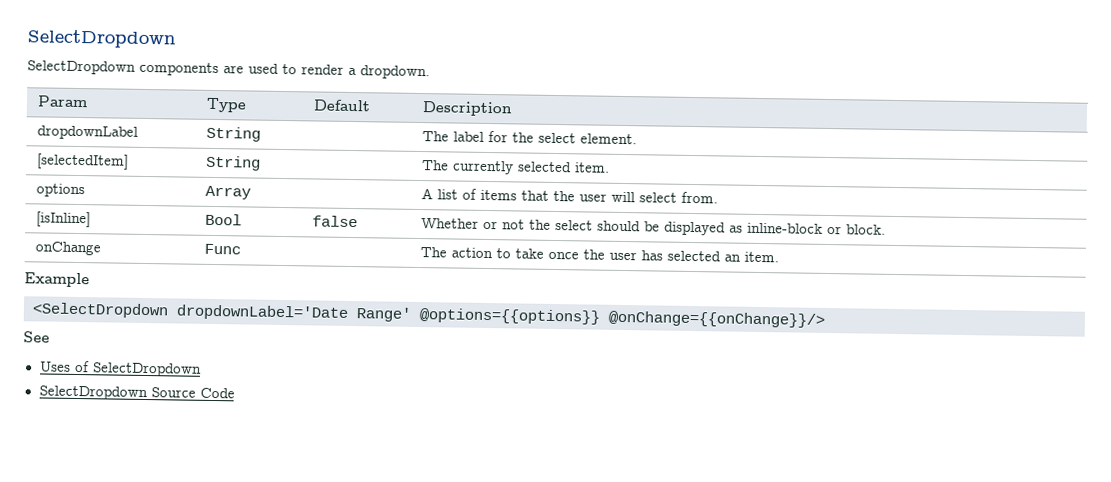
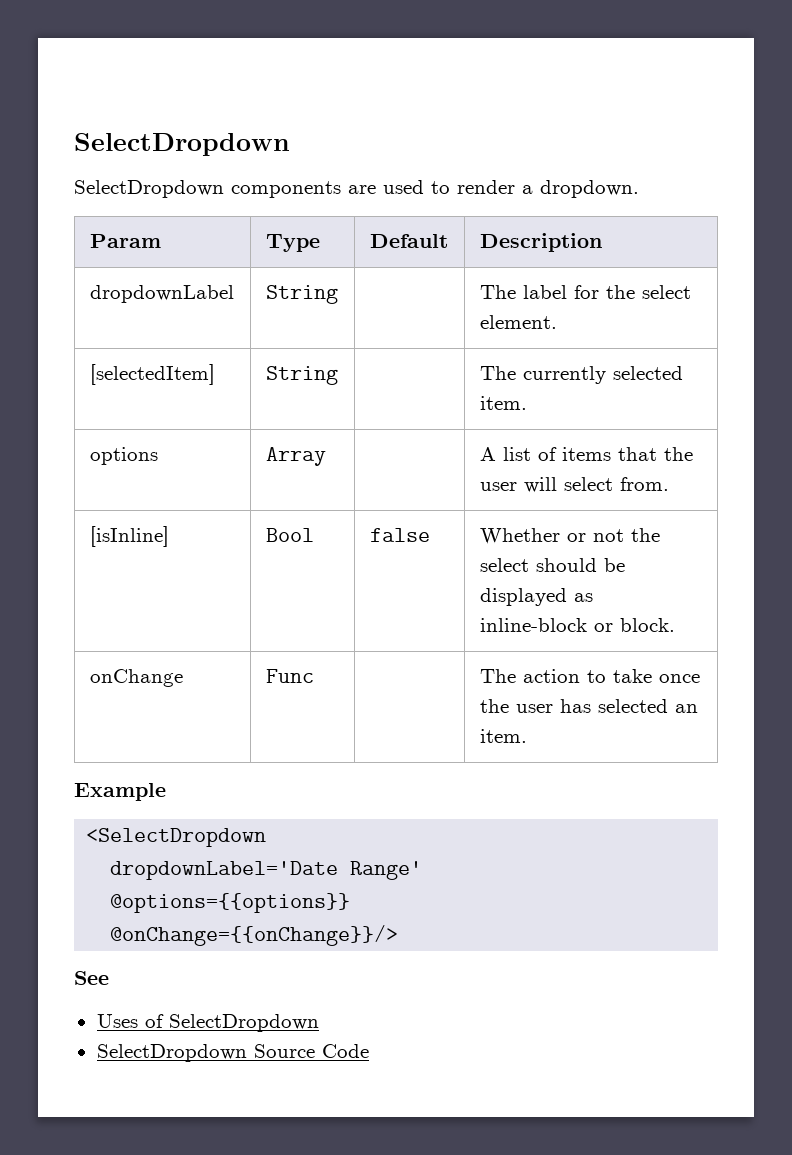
(169, 310) none -> (267, 837) //
(412, 314) none -> (423, 870) //
(600, 316) none -> (351, 903) //

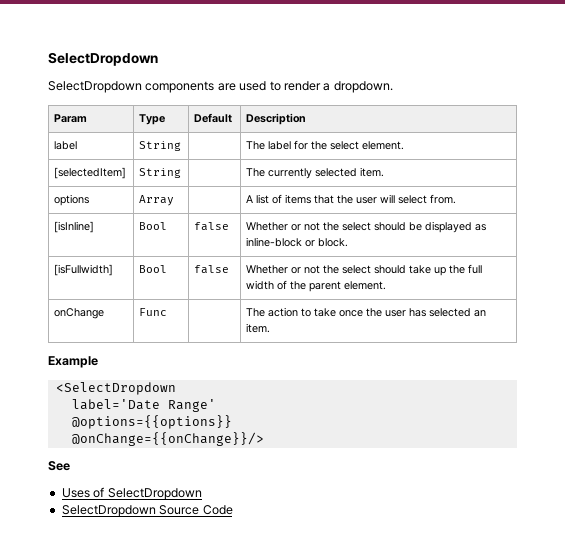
[89,285,234,303] dropdownLabel -> [54,141,78,150] label
(675, 625) none -> [54,264,114,276] [139,265,168,273] [194,265,230,274] [246,264,483,276] [246,280,387,292] // [isFullwidth] | Bool | false | Whether or not the select should take up the full width of the parent element.
[110,861,339,880] dropdownLabel='Date -> [71,399,160,410] label='Date

